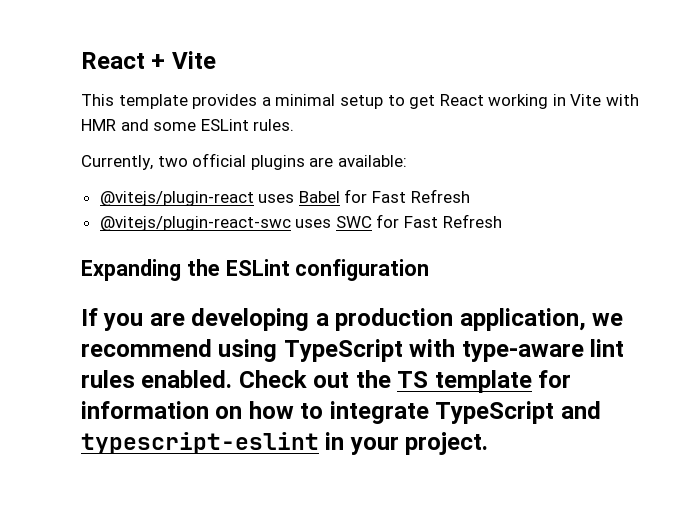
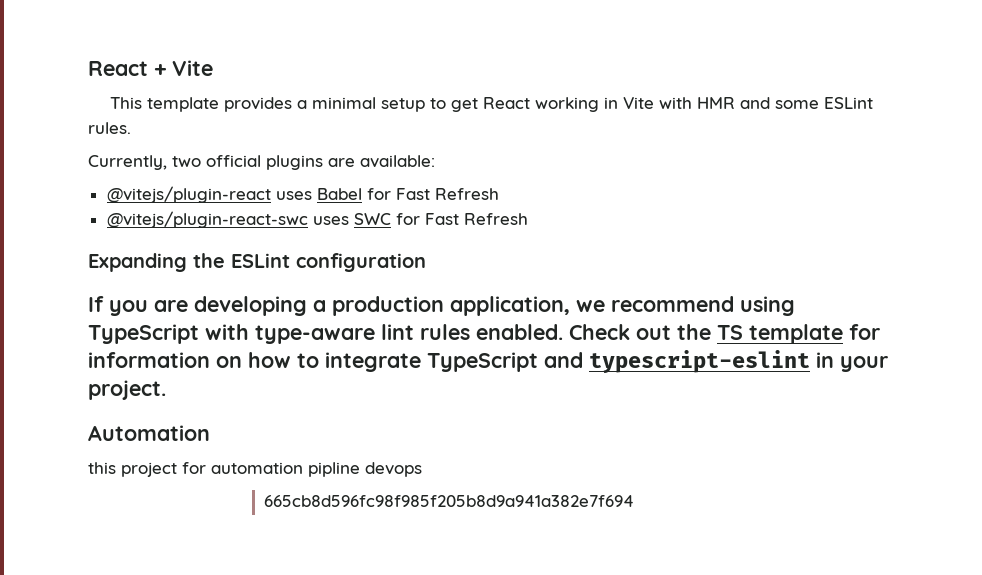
(489, 443) none -> [88,425,210,441] [88,462,422,477] [264,495,635,507] // Automation // this project for automation pipline devops // 665cb8d596fc98f985f205b8d9a941a382e7f694

